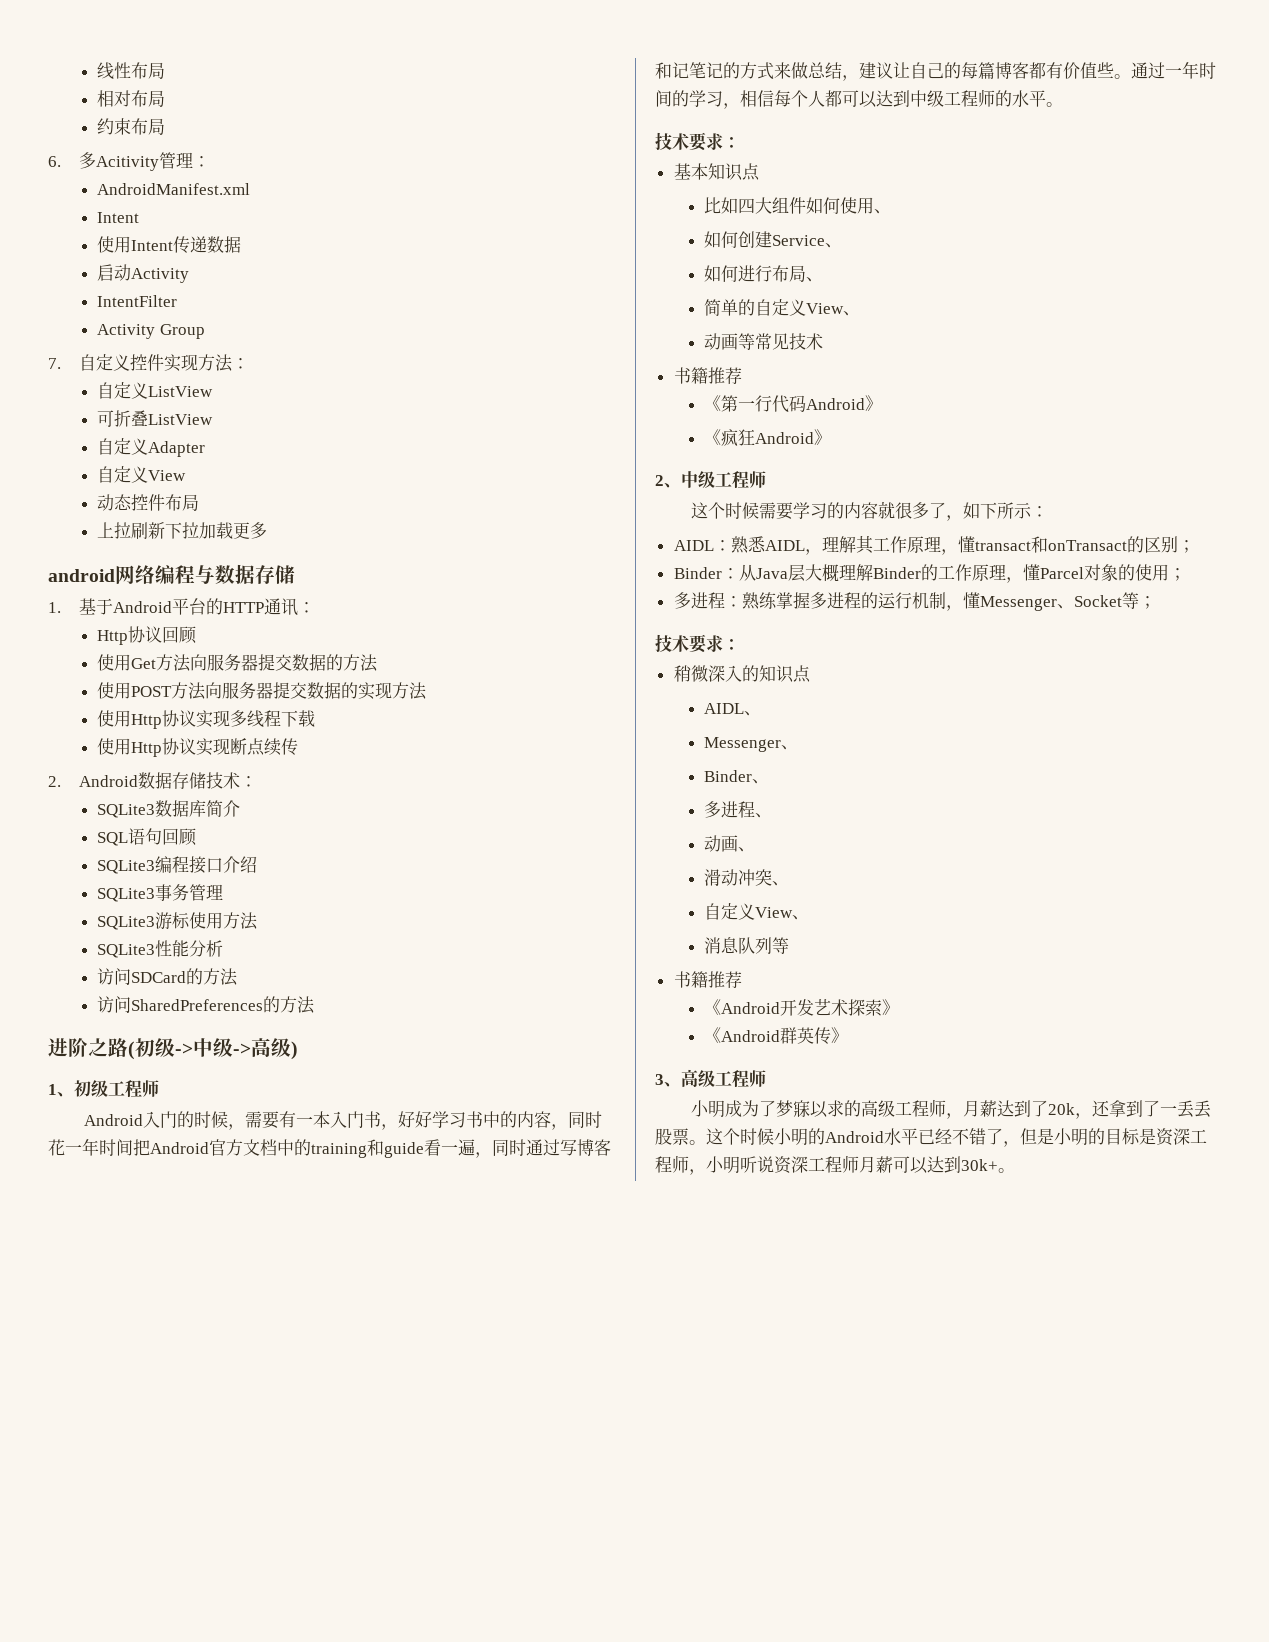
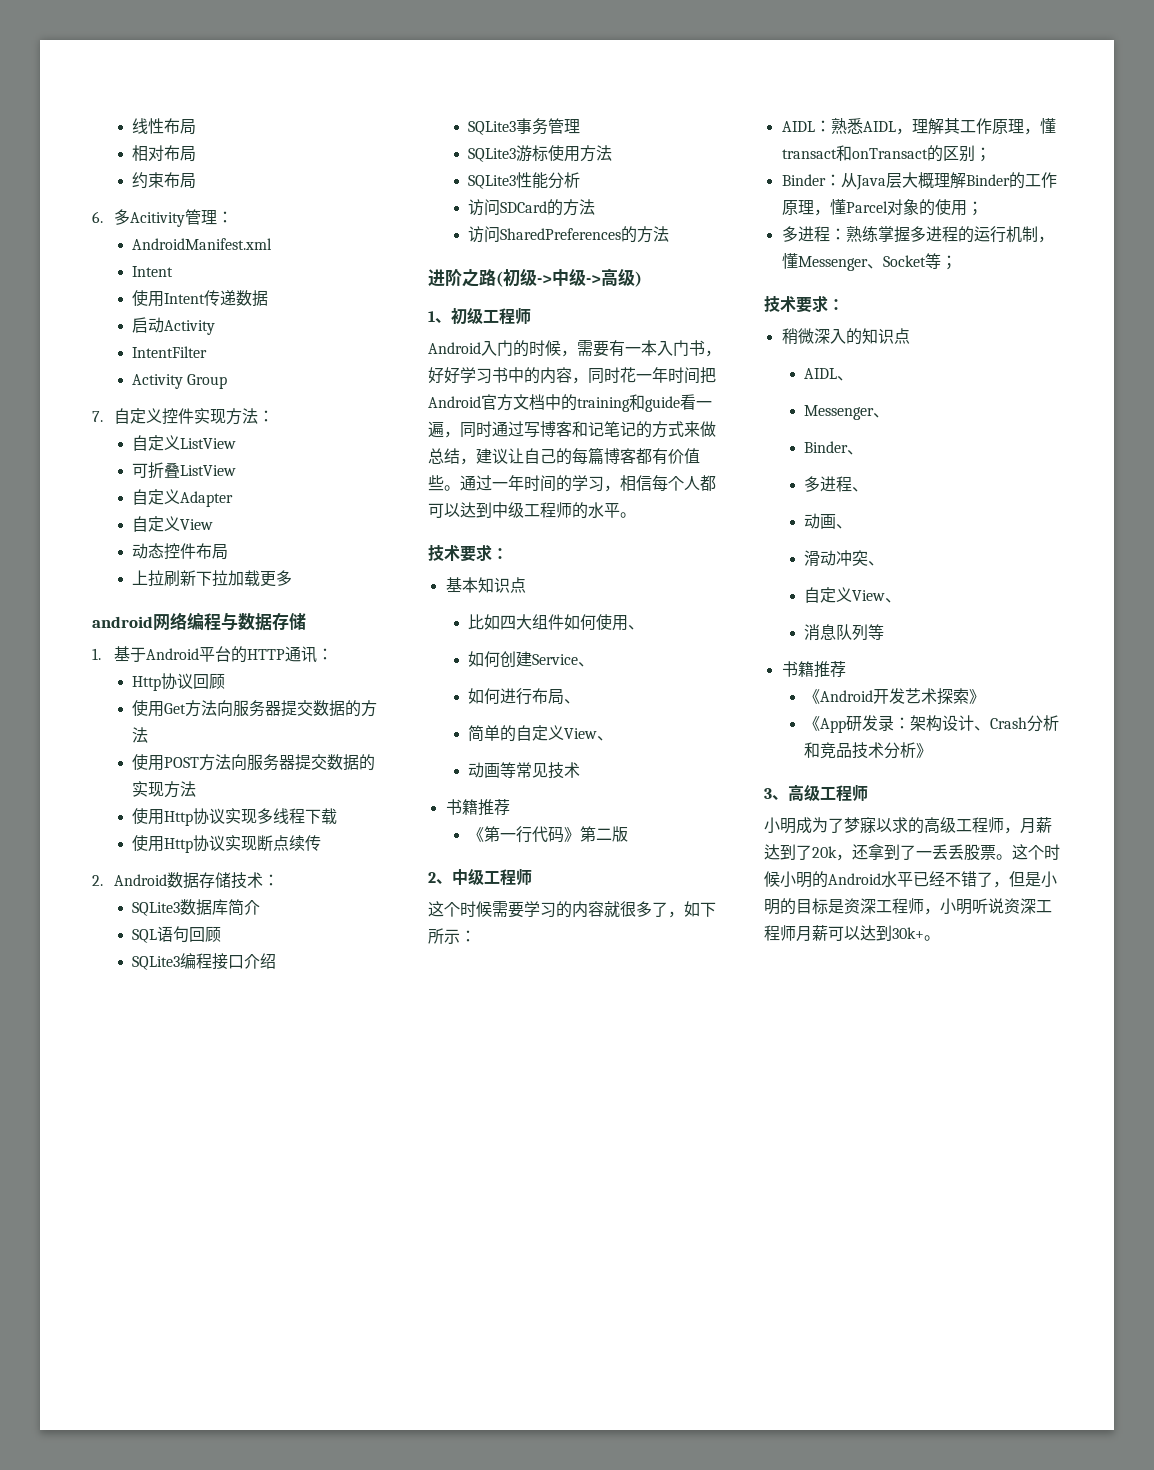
[806,395,883,411] [704,429,832,446] Android》 // 《疯狂Android》 -> [564,826,629,842] 》第二版
[721,1027,832,1045] Android群英传 -> [820,715,1060,733] [804,742,917,759] App研发录：架构设计、Crash分析和竞品技术分析

